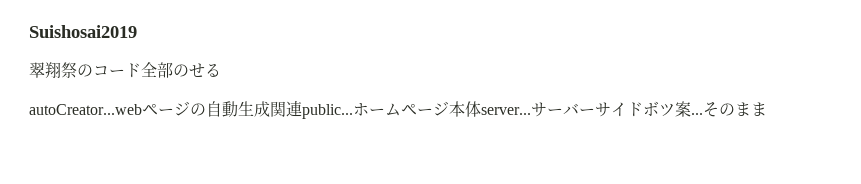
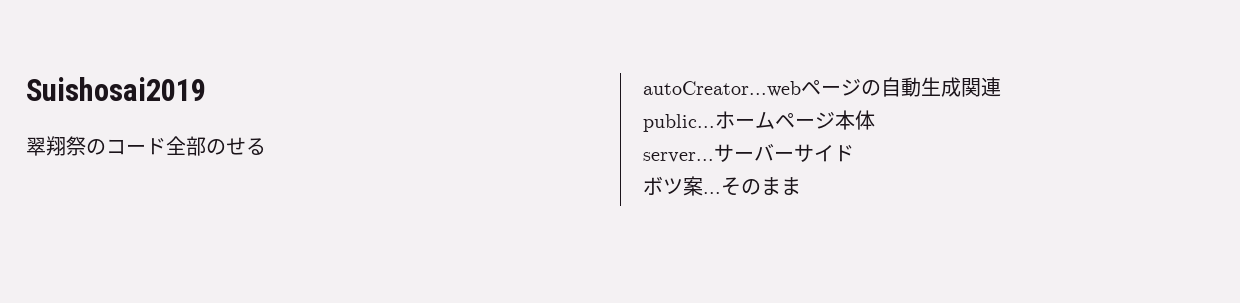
(302, 108) none -> (1001, 87) //
(481, 109) none -> (875, 120) //
(643, 109) none -> (854, 153) //

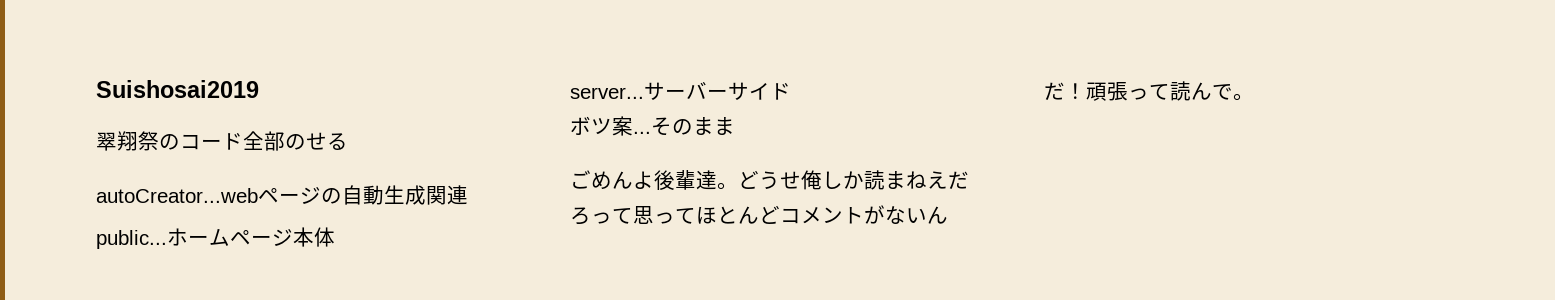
(801, 186) none -> [570,170,969,190] [570,205,948,225] [1044,81,1254,101] // ごめんよ後輩達。どうせ俺しか読まねえだろって思ってほとんどコメントがないんだ！頑張って読んで。

